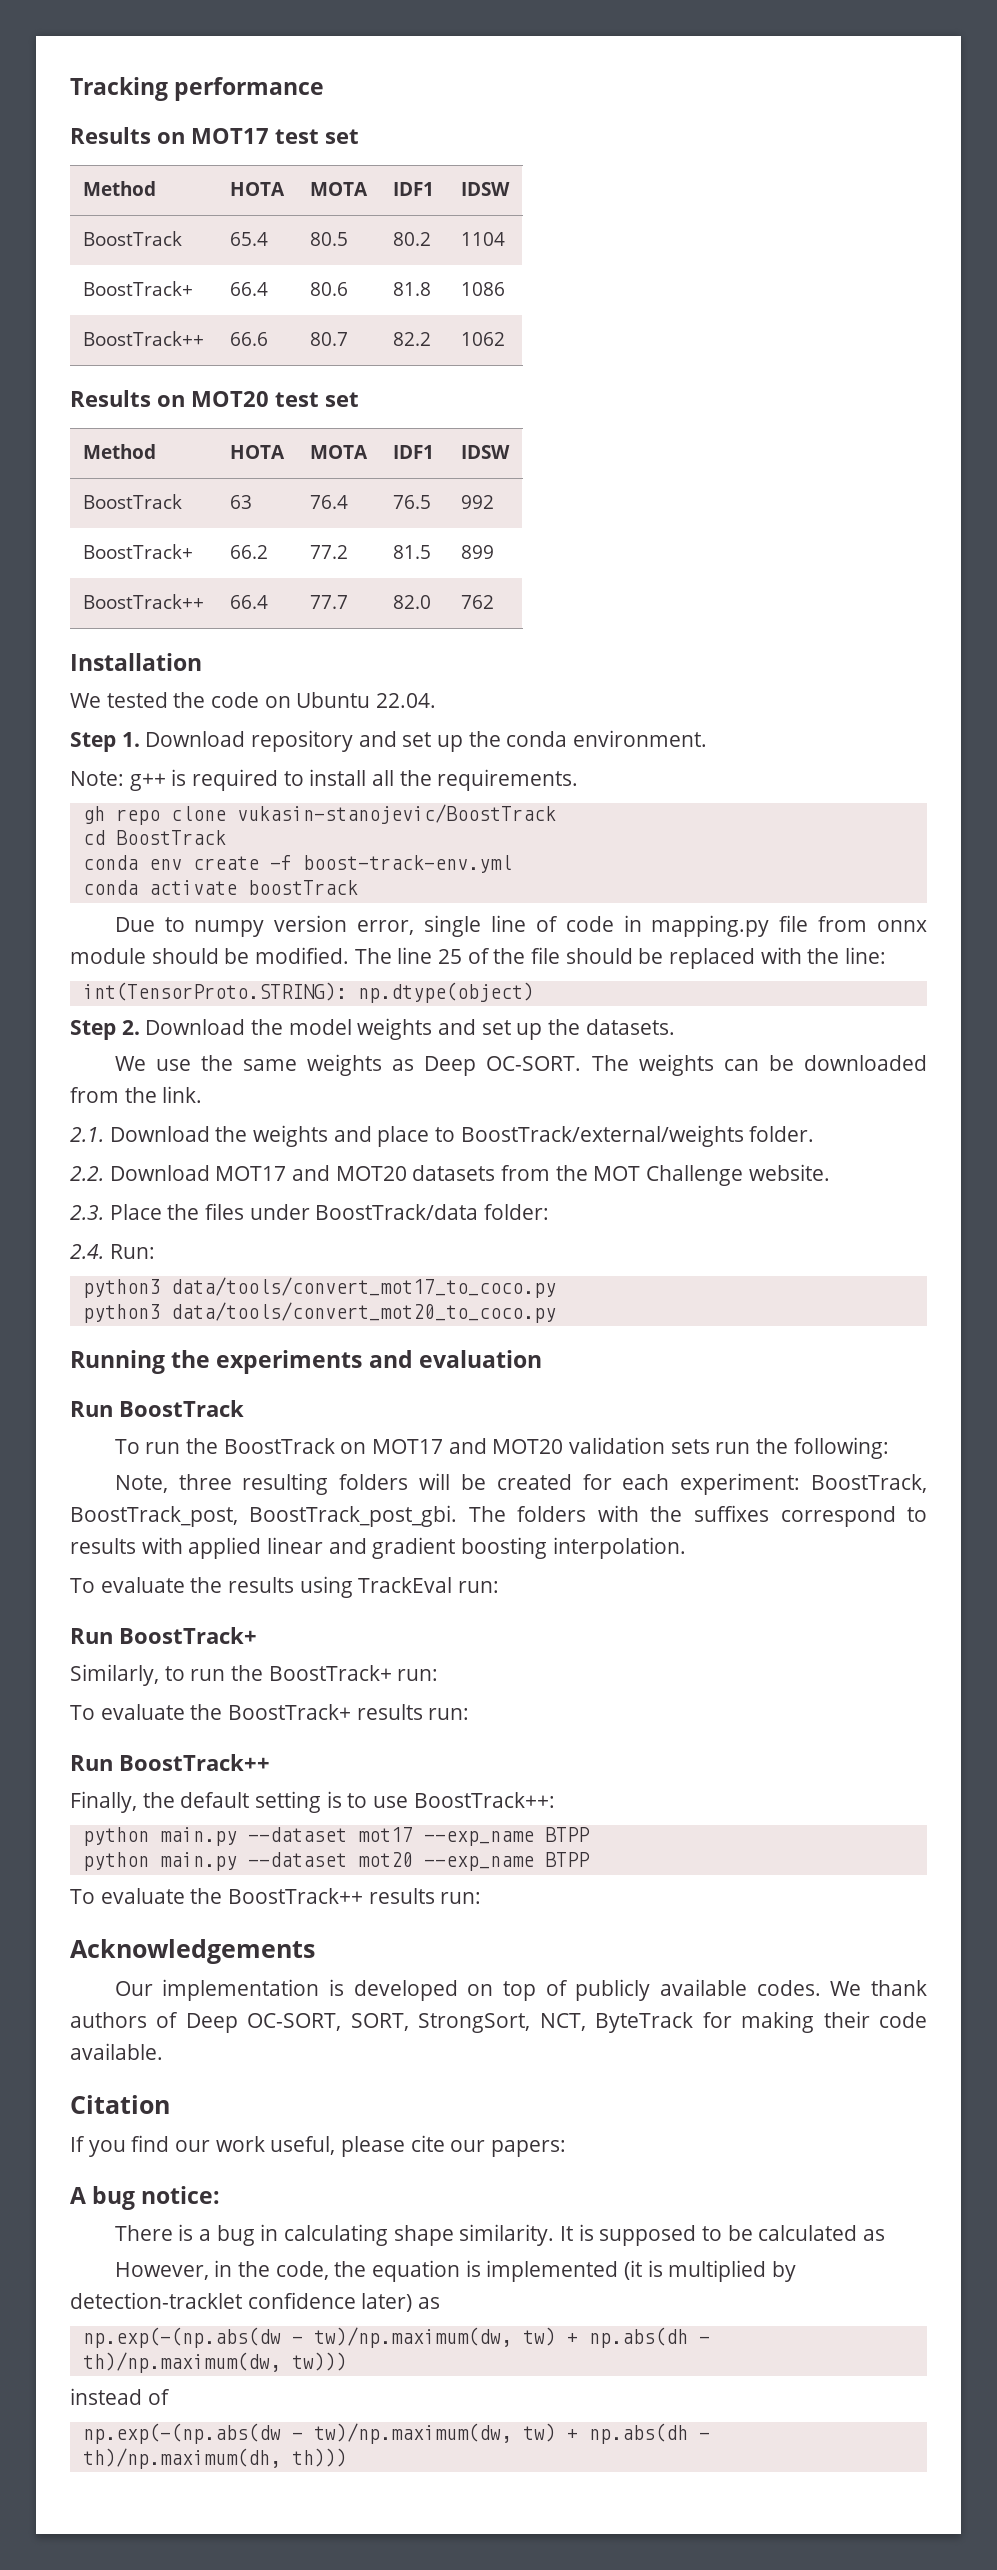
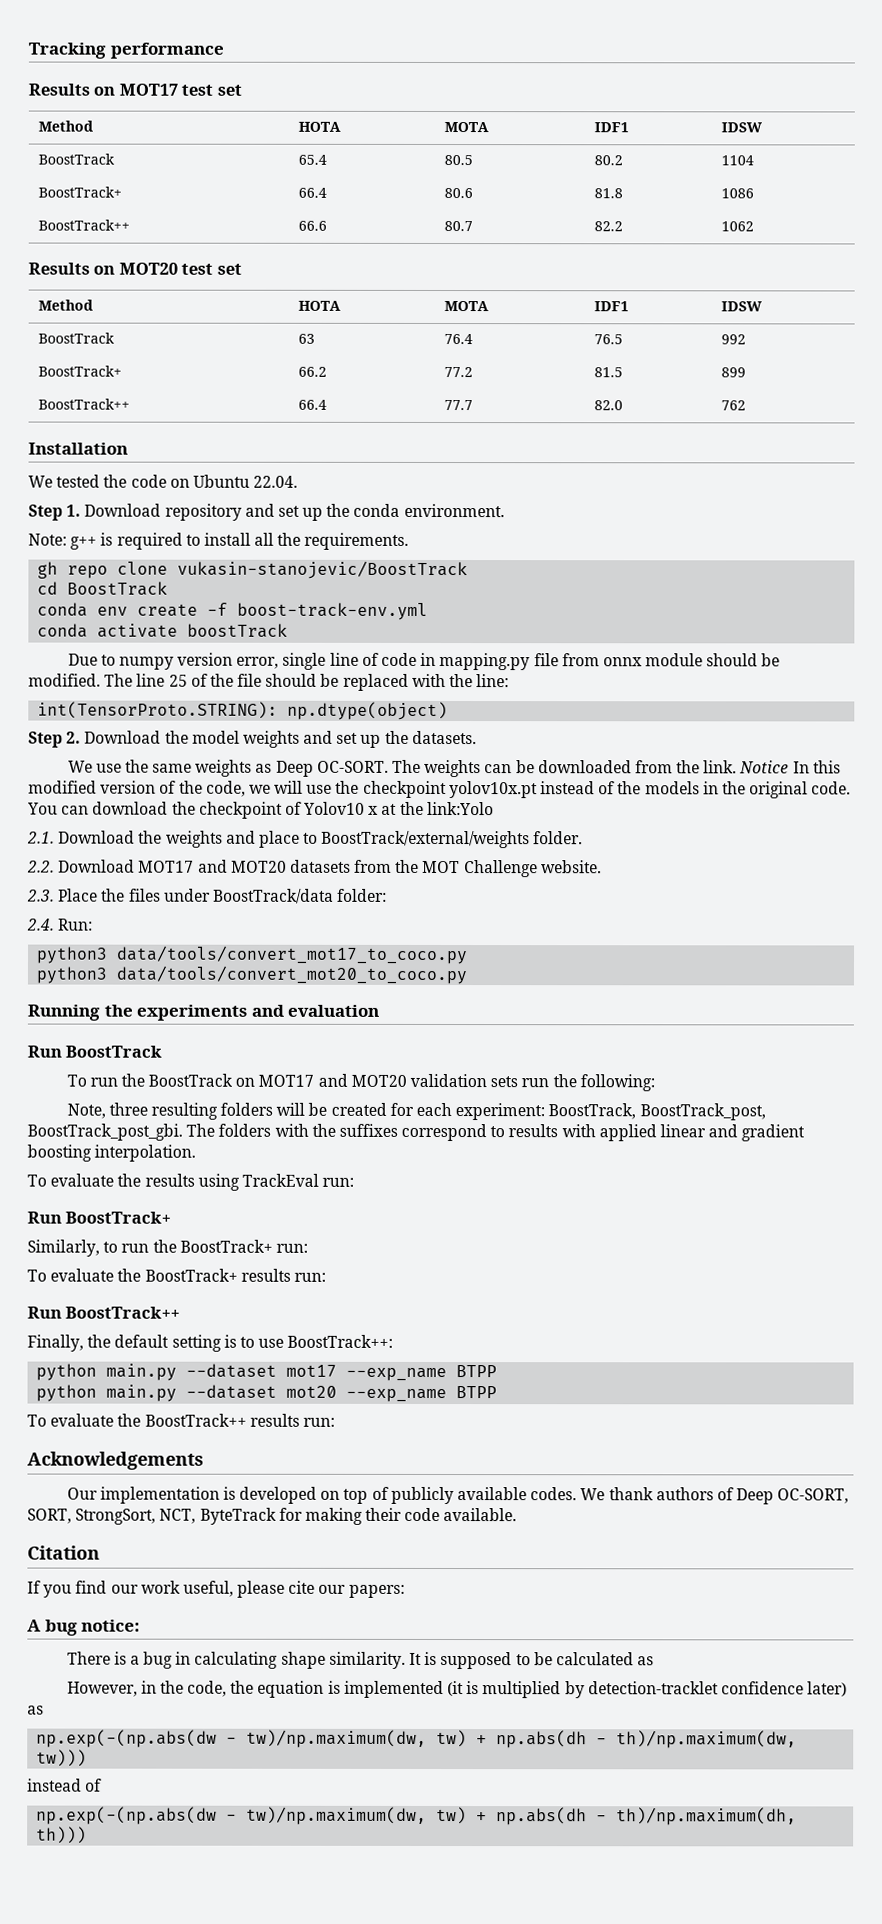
(203, 1094) none -> [739,760,841,774] [28,780,852,799] [27,801,494,819] Notice In this modified version of the code, we will use the checkpoint yolov10x.pt instead of the models in the original code. You can download the checkpoint of Yolov10 x at the link:Yolo

